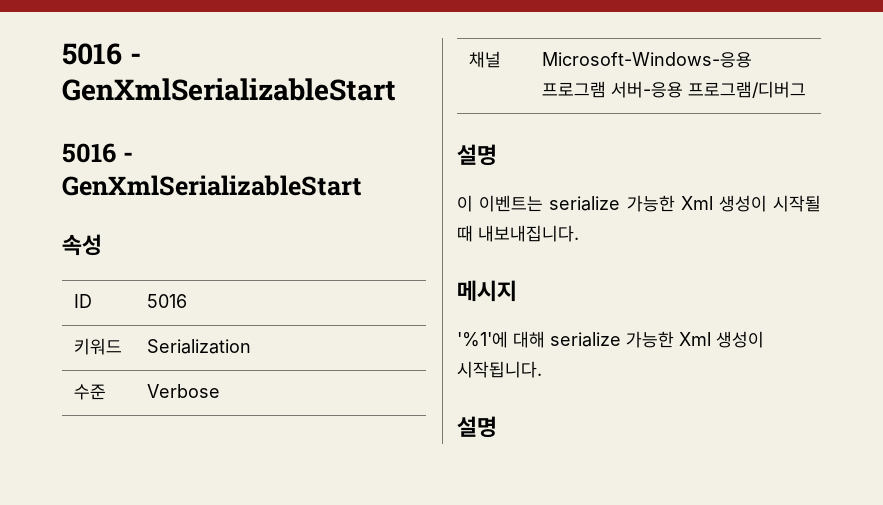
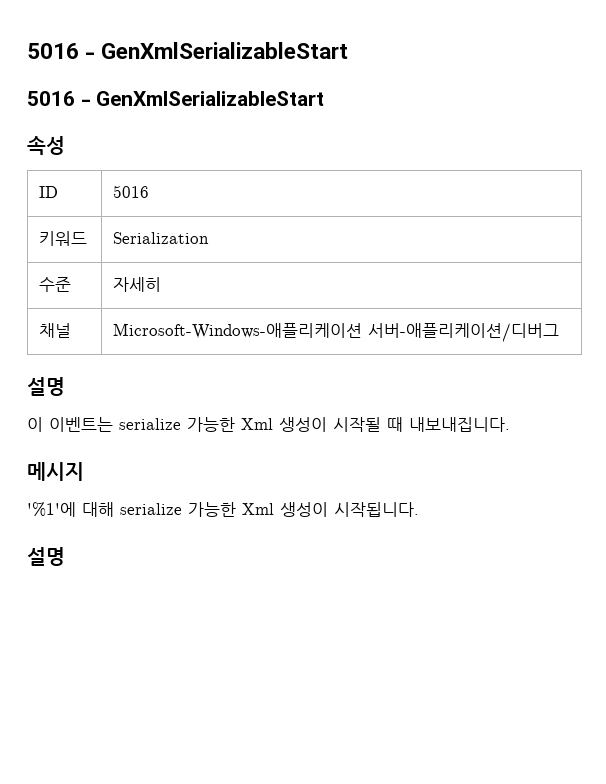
[147,384,221,398] Verbose -> [113,277,162,292] 자세히
[542,52,753,68] [542,81,807,98] Microsoft-Windows-응용 프로그램 서버-응용 프로그램/디버그 -> [113,323,560,342] Microsoft-Windows-애플리케이션 서버-애플리케이션/디버그

